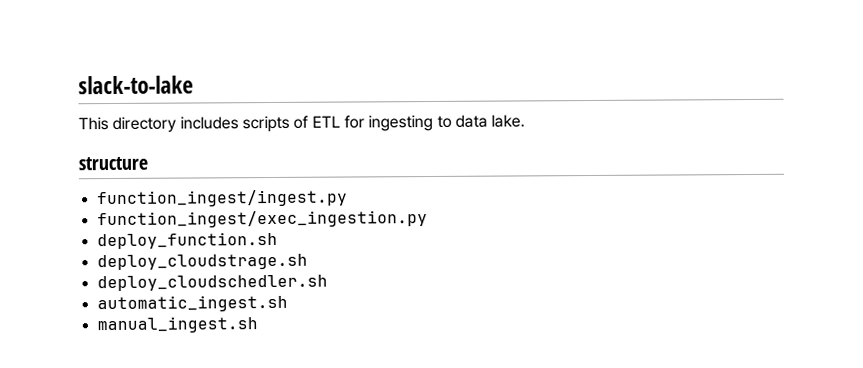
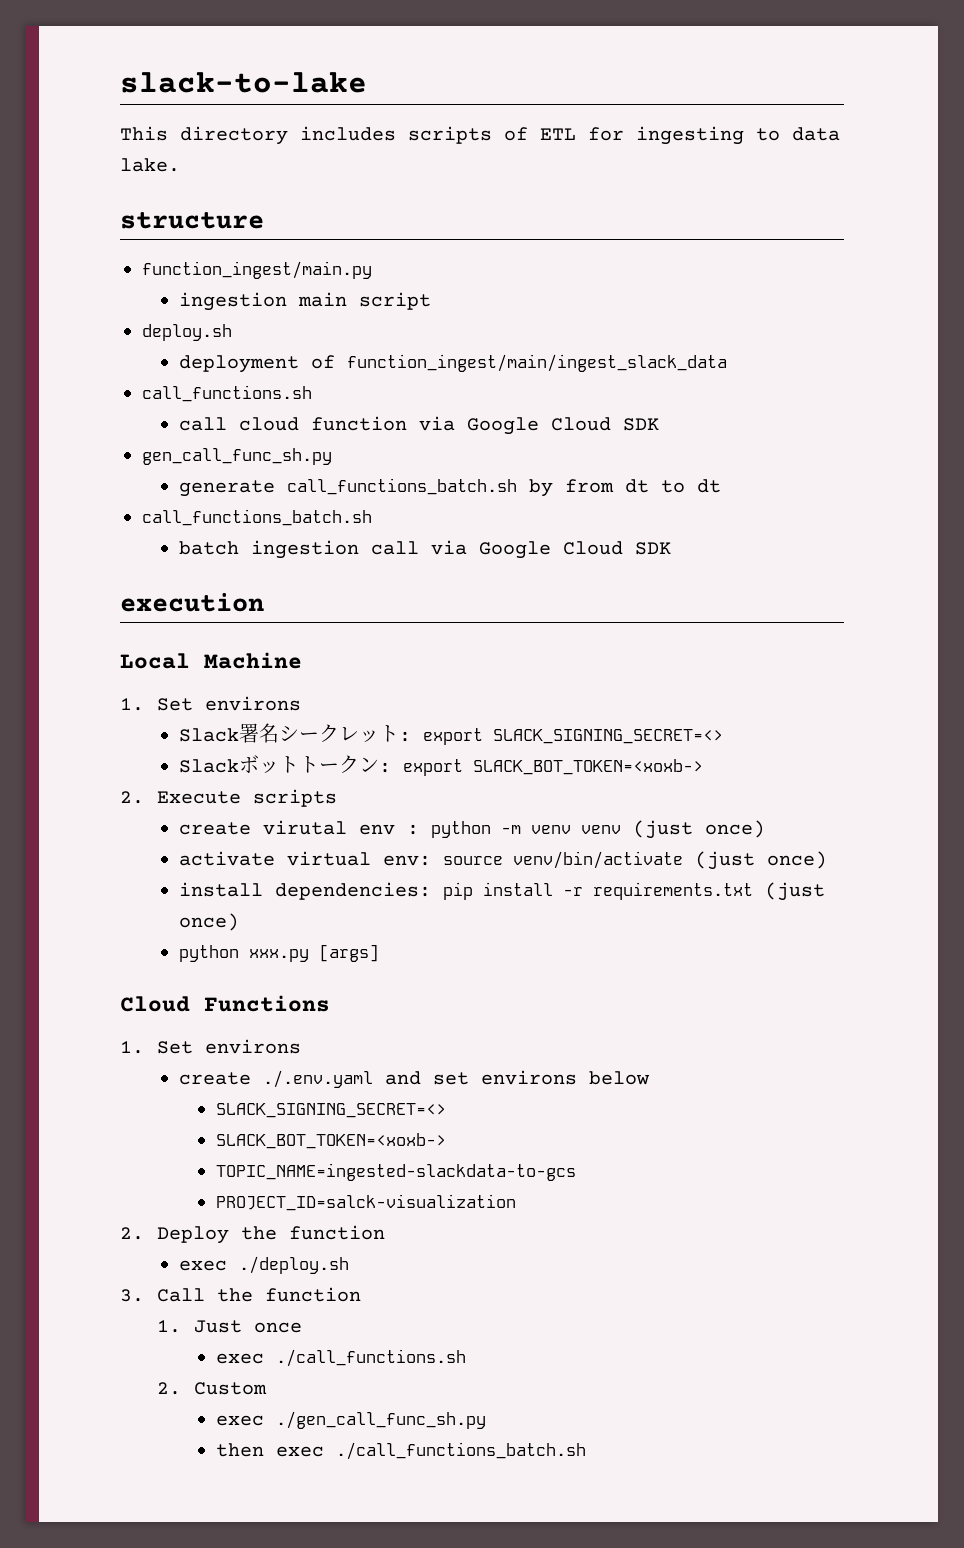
[96,189,348,208] [96,210,428,229] [96,231,278,250] [96,253,308,271] [96,274,328,292] [96,294,288,313] [96,316,258,334] function_ingest/ingest.py // function_ingest/exec_ingestion.py // deploy_function.sh // deploy_cloudstrage.sh // deploy_cloudschedler.sh // automatic_ingest.sh // manual_ingest.sh -> [142,261,372,279] [179,292,432,311] [142,324,232,341] [179,354,728,373] [142,385,312,402] [179,416,660,435] [142,448,332,465] [179,478,722,497] [142,509,372,526] [179,540,672,559] [120,593,264,612] [120,652,302,669] [120,696,302,711] [179,723,724,745] [179,755,704,776] [120,789,338,807] [179,820,766,839] [179,851,828,870] [179,882,826,901] [179,913,240,931] [179,944,380,962] [120,995,330,1012] [120,1039,302,1054] [179,1070,651,1088] [216,1103,447,1118] [216,1133,447,1149] [216,1163,577,1181] [216,1194,517,1211] [120,1225,386,1244] [179,1256,350,1274] [120,1287,362,1302] [157,1320,303,1333] [216,1349,467,1367] [157,1382,268,1395] [216,1411,487,1429] [216,1442,587,1460] function_ingest/main.py // ingestion main script // deploy.sh // deployment of function_ingest/main/ingest_slack_data // call_functions.sh // call cloud function via Google Cloud SDK // gen_call_func_sh.py // generate call_functions_batch.sh by from dt to dt // call_functions_batch.sh // batch ingestion call via Google Cloud SDK // execution // Local Machine // 1. Set environs // Slack署名シークレット: export SLACK_SIGNING_SECRET=<> // Slackボットトークン: export SLACK_BOT_TOKEN=<xoxb-> // 2. Execute scripts // create virutal env : python -m venv venv (just once) // activate virtual env: source venv/bin/activate (just once) // install dependencies: pip install -r requirements.txt (just once) // python xxx.py [args] // Cloud Functions // 1. Set environs // create ./.env.yaml and set environs below // SLACK_SIGNING_SECRET=<> // SLACK_BOT_TOKEN=<xoxb-> // TOPIC_NAME=ingested-slackdata-to-gcs // PROJECT_ID=salck-visualization // 2. Deploy the function // exec ./deploy.sh // 3. Call the function // 1. Just once // exec ./call_functions.sh // 2. Custom // exec ./gen_call_func_sh.py // then exec ./call_functions_batch.sh

